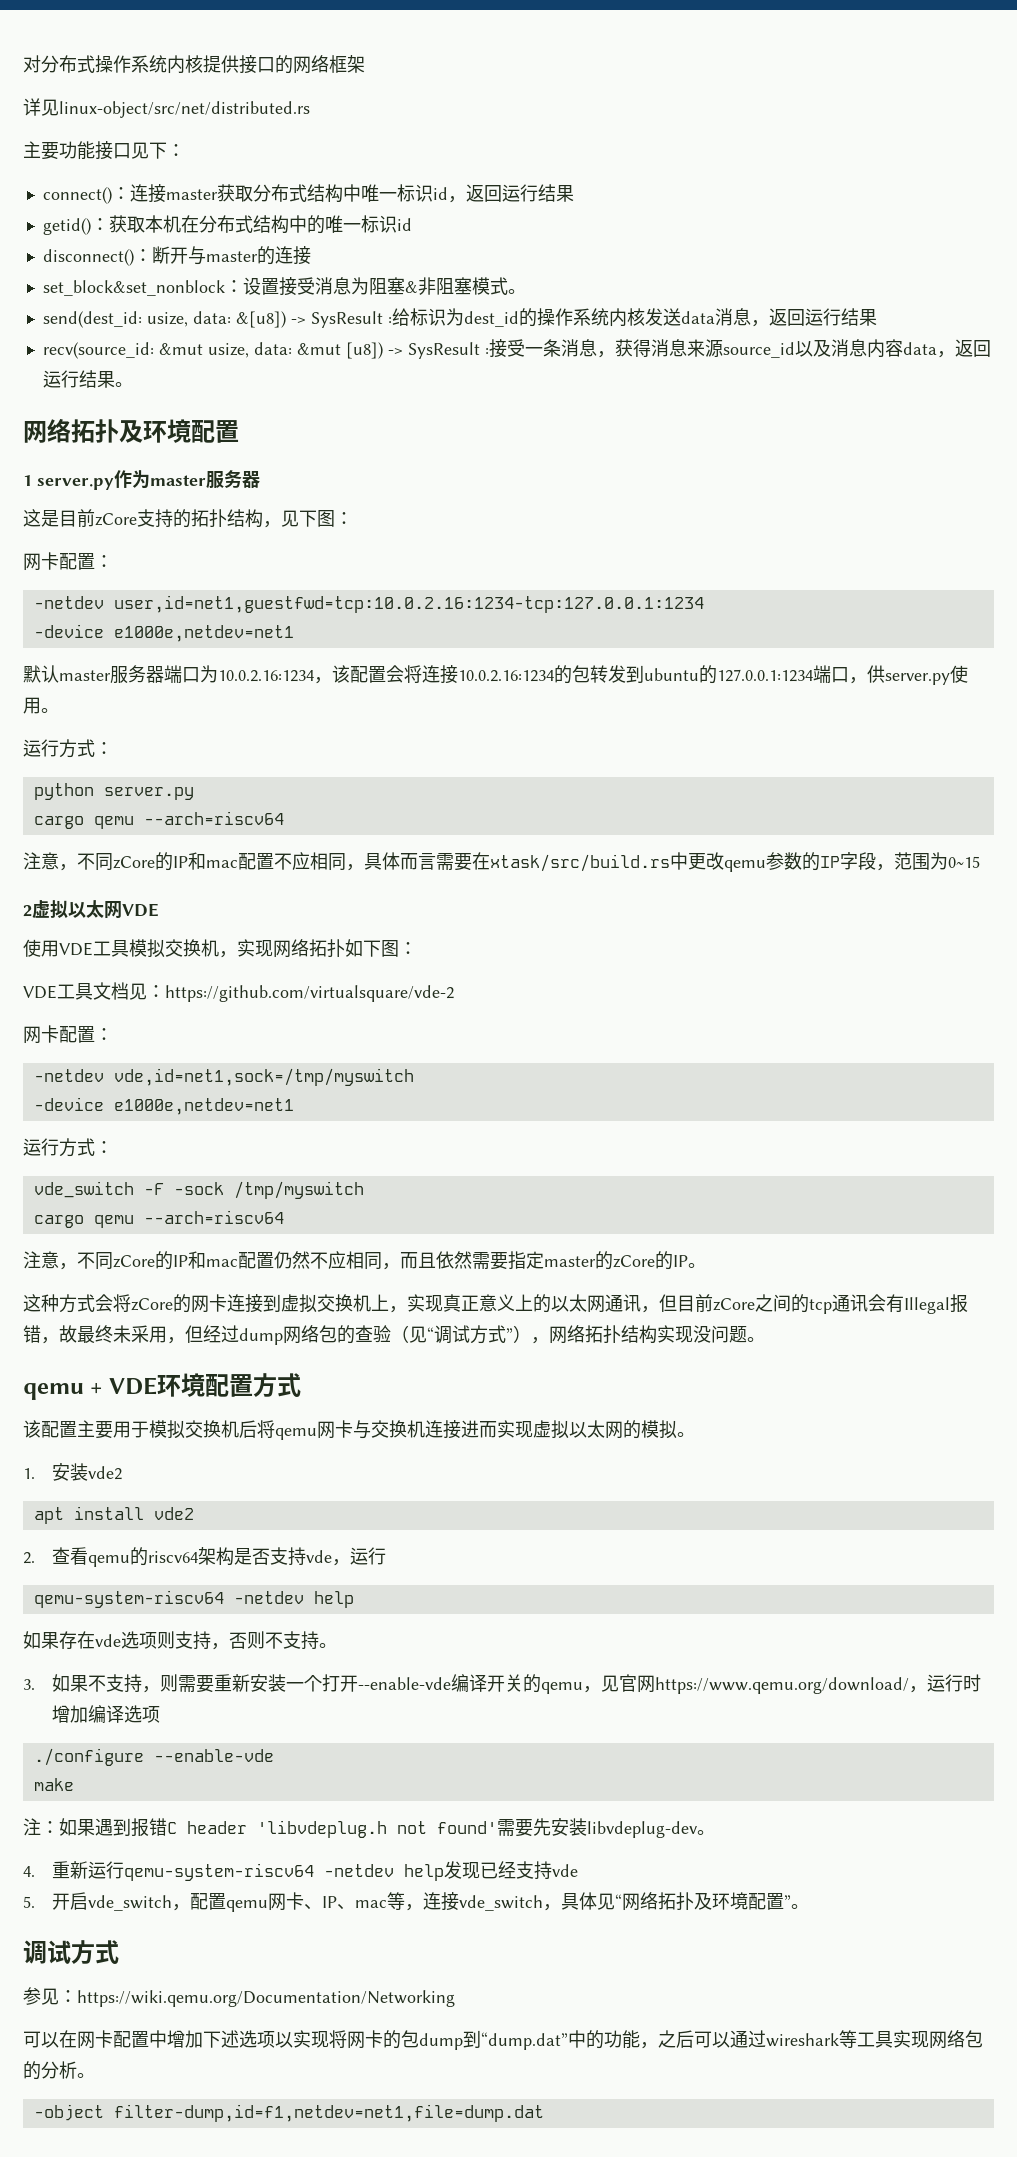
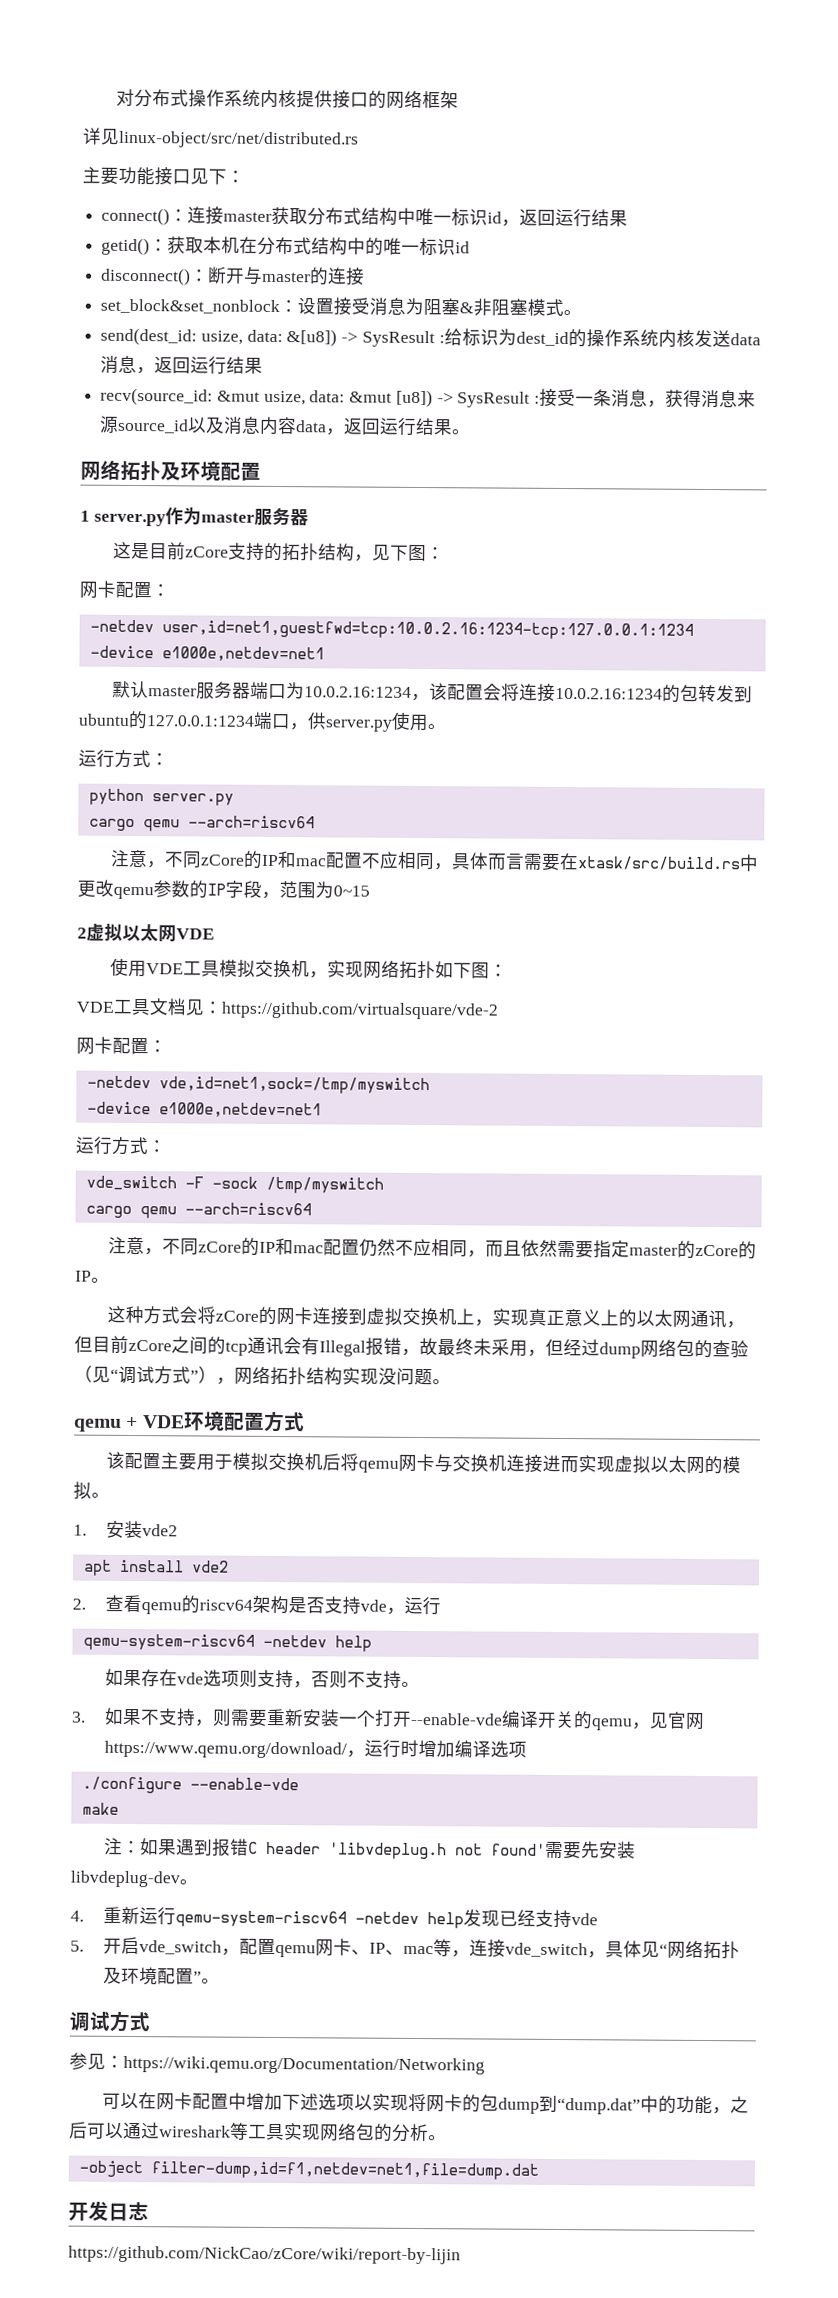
(544, 2113) none -> [68,2200,149,2222] [68,2245,461,2265] // 开发日志 // https://github.com/NickCao/zCore/wiki/report-by-lijin

